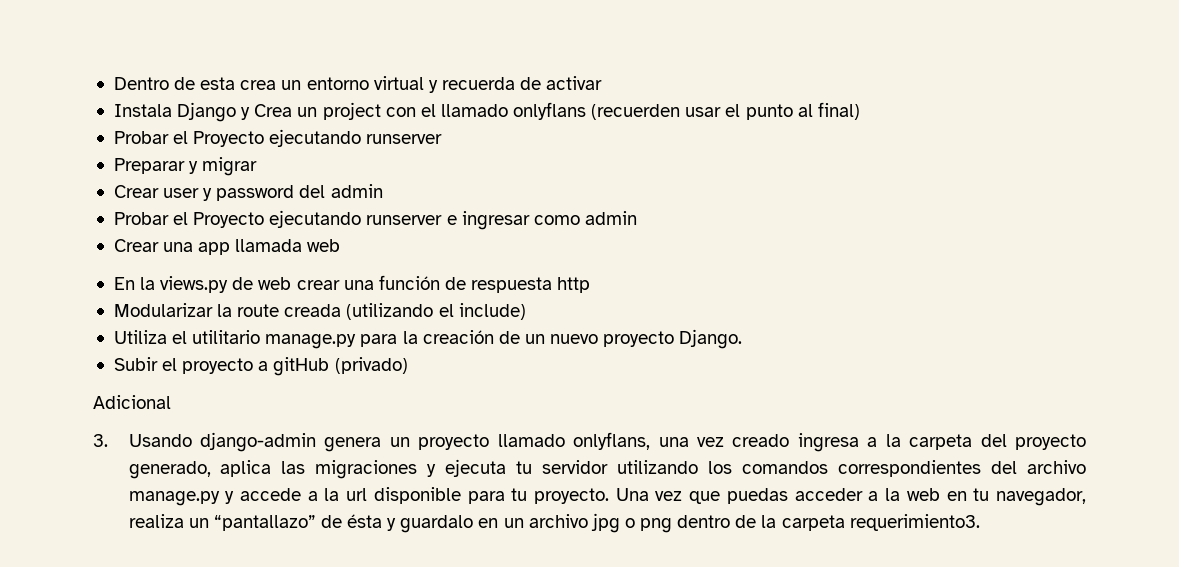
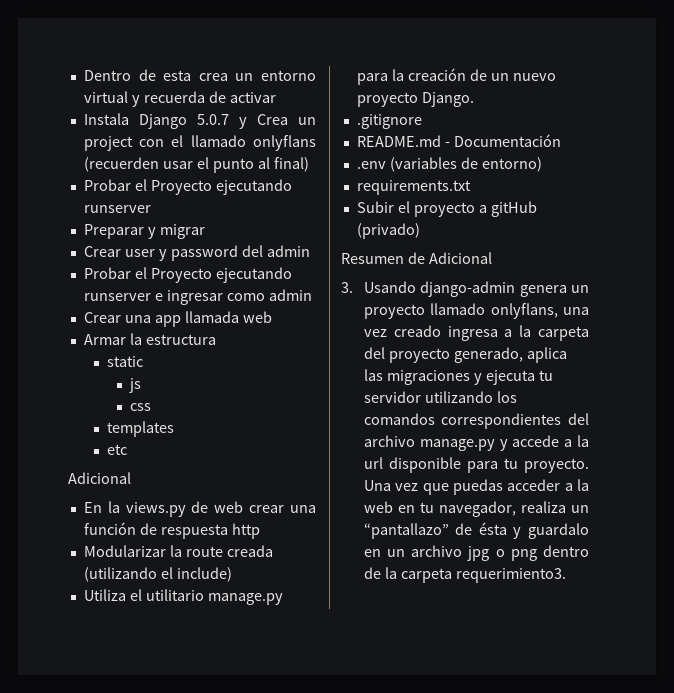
(237, 112) none -> [196,114,229,125] 5.0.7
(341, 245) none -> [83,333,216,345] [106,356,143,367] [128,378,141,393] [129,403,151,411] [106,421,174,437] [106,444,127,455] [68,472,131,484] // Armar la estructura // static // js // css // templates // etc // Adicional
(743, 339) none -> [356,114,422,129] [356,134,561,147] [356,157,542,172] [356,180,471,195] // .gitignore // README.md - Documentación // .env (variables de entorno) // requirements.txt
(408, 365) none -> [341,252,425,264] Resumen de

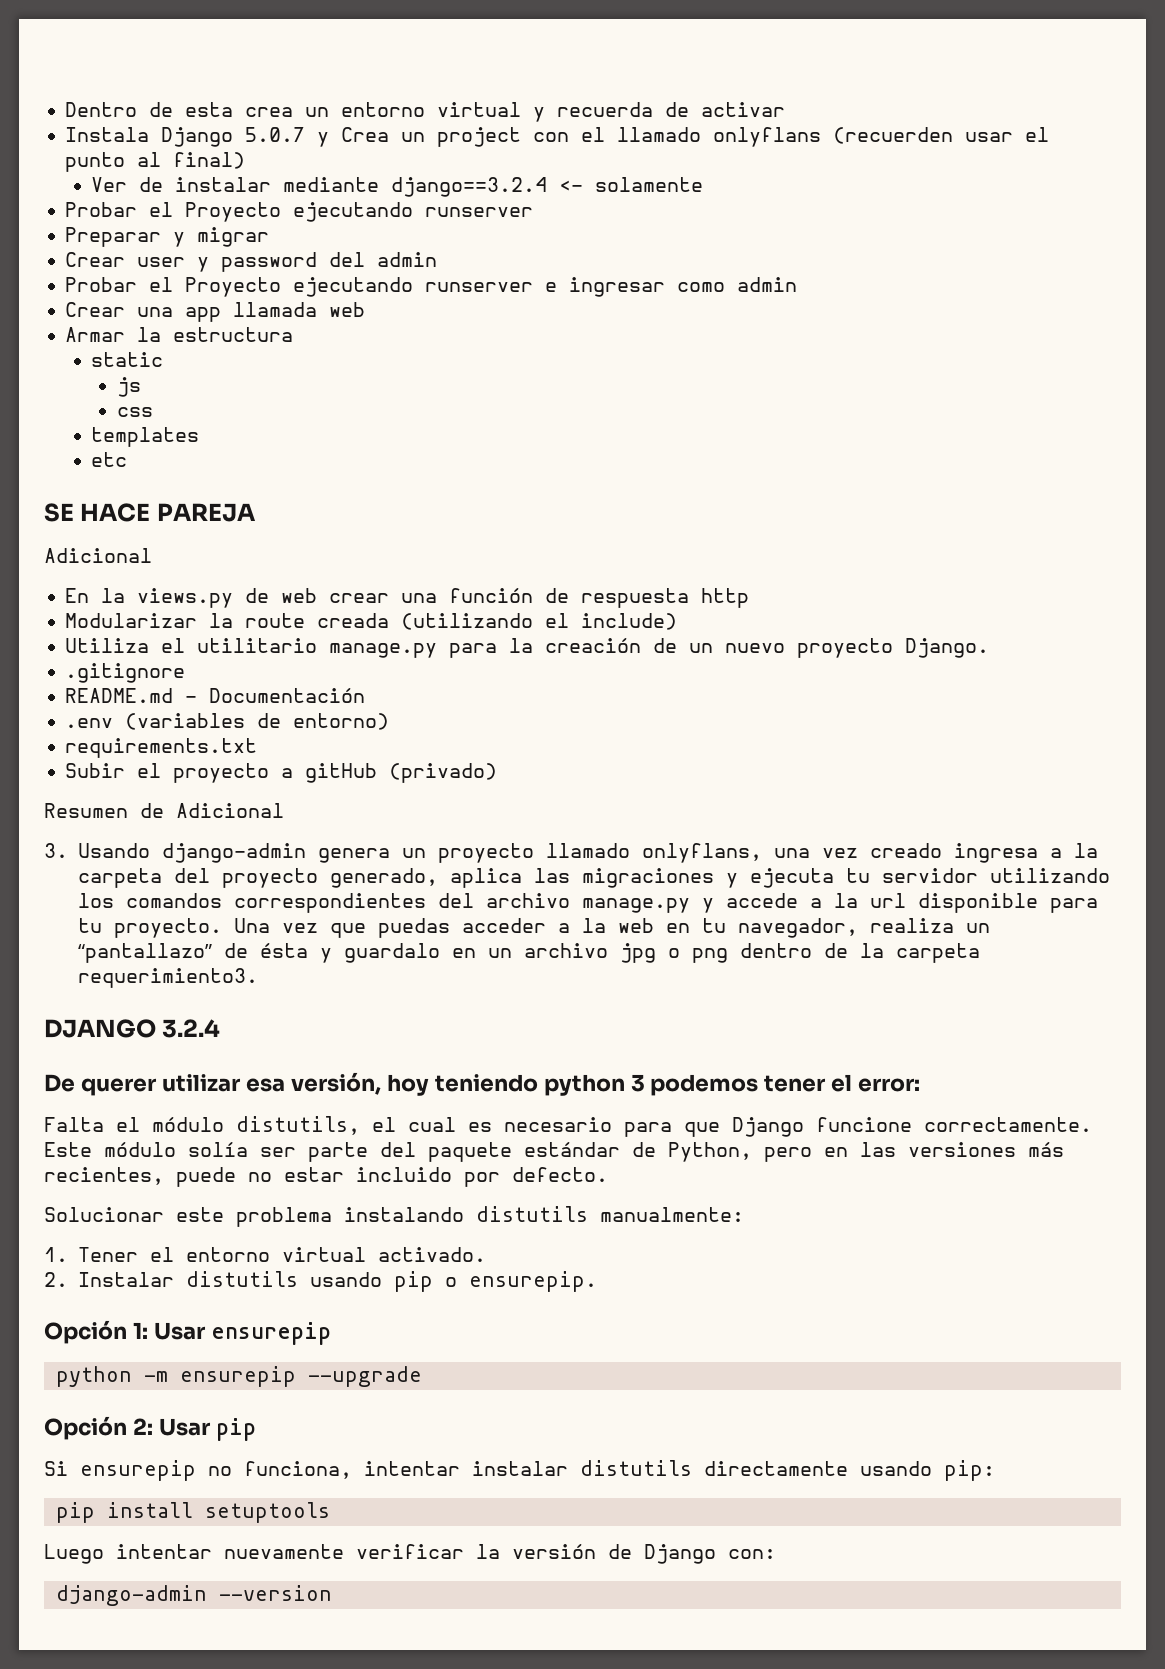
(309, 164) none -> [91,177,704,197] // Ver de instalar mediante django==3.2.4 <- solamente
(127, 449) none -> [44,503,256,522] // SE HACE PAREJA
(566, 575) none -> [44,1019,221,1038] [44,1072,921,1096] [44,1116,1092,1137] [44,1142,1064,1162] [44,1167,608,1187] [44,1206,744,1227] [44,1247,486,1262] [44,1271,597,1292] [44,1320,331,1345] [55,1366,422,1387] [44,1416,256,1441] [44,1460,995,1481] [55,1502,330,1523] [44,1544,776,1564] [55,1585,332,1606] // DJANGO 3.2.4 // De querer utilizar esa versión, hoy teniendo python 3 podemos tener el error: // Falta el módulo distutils, el cual es necesario para que Django funcione correctamente. Este módulo solía ser parte del paquete estándar de Python, pero en las versiones más recientes, puede no estar incluido por defecto. // Solucionar este problema instalando distutils manualmente: // 1. Tener el entorno virtual activado. // 2. Instalar distutils usando pip o ensurepip. // Opción 1: Usar ensurepip // python -m ensurepip --upgrade // Opción 2: Usar pip // Si ensurepip no funciona, intentar instalar distutils directamente usando pip: // pip install setuptools // Luego intentar nuevamente verificar la versión de Django con: // django-admin --version

